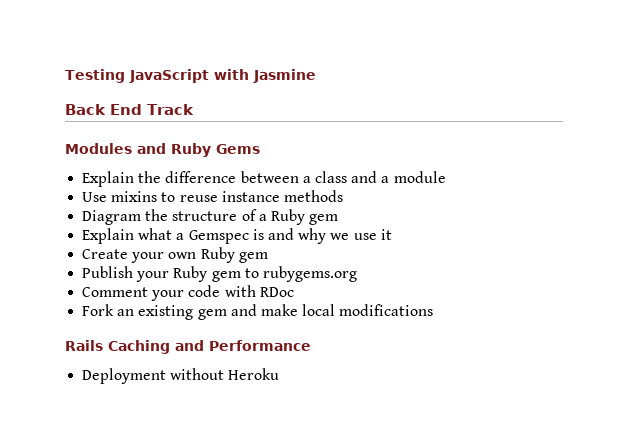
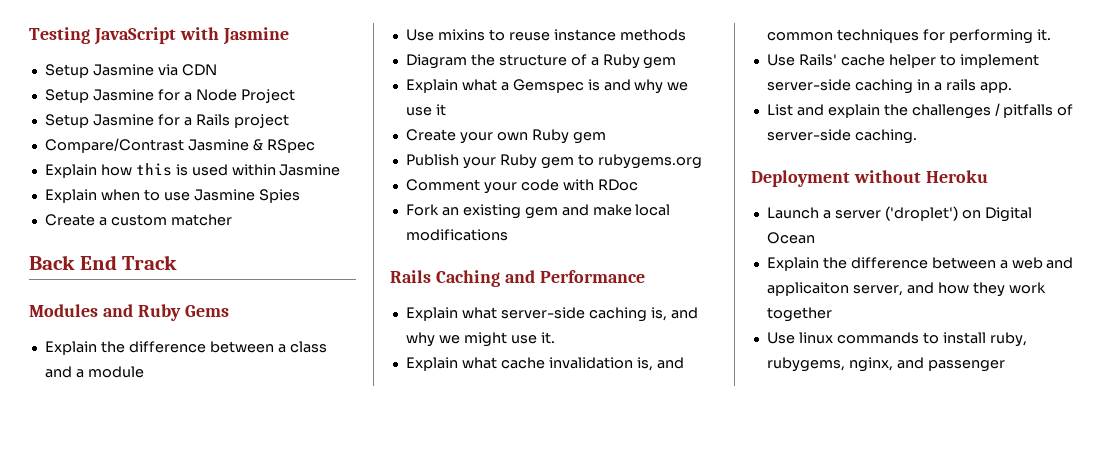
(316, 76) none -> [44,64,217,78] [44,89,295,103] [44,114,289,128] [44,138,315,153] [44,163,341,178] [44,189,300,203] [44,214,232,226] // Setup Jasmine via CDN // Setup Jasmine for a Node Project // Setup Jasmine for a Rails project // Compare/Contrast Jasmine & RSpec // Explain how this is used within Jasmine // Explain when to use Jasmine Spies // Create a custom matcher
[82,368,280,384] Deployment without Heroku -> [405,307,698,322] [405,332,555,347] [405,357,684,371] [766,29,1051,44] [766,54,1039,68] [766,79,1012,94] [766,103,1074,119] [766,129,917,144] [751,170,988,187] [766,206,1032,222] [766,232,815,244] [766,257,1074,271] [766,282,1046,297] [766,307,832,322] [766,332,1027,347] [766,357,1005,372] Explain what server-side caching is, and why we might use it. // Explain what cache invalidation is, and common techniques for performing it. // Use Rails' cache helper to implement server-side caching in a rails app. // List and explain the challenges / pitfalls of server-side caching. // Deployment without Heroku // Launch a server ('droplet') on Digital Ocean // Explain the difference between a web and applicaiton server, and how they work together // Use linux commands to install ruby, rubygems, nginx, and passenger

